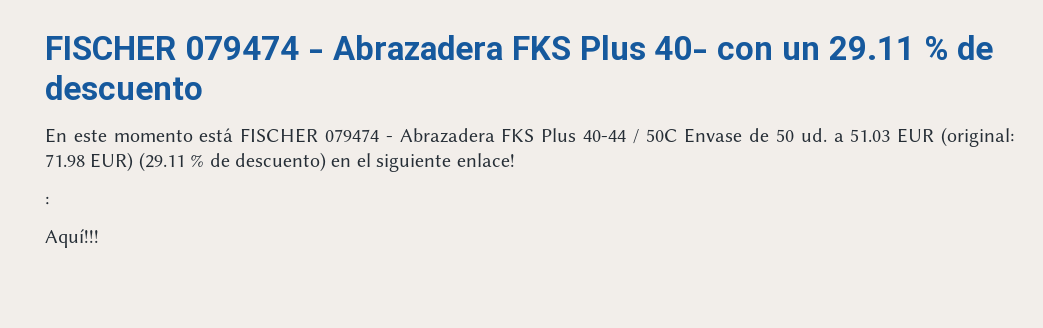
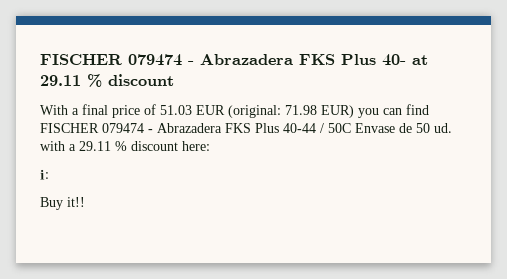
[717,35,994,60] [45,75,203,100] [45,128,234,143] con un 29.11 % de descuento // En este momento está -> [412,55,428,65] [40,74,174,87] [40,104,429,118] at 29.11 % discount // With a final price of 51.03 EUR (original: 71.98 EUR) you can find
[833,127,1014,147] [45,152,515,172] [45,196,49,205] [45,229,99,248] a 51.03 EUR (original: 71.98 EUR) (29.11 % de descuento) en el siguiente enlace! // : // Aquí!!! -> [40,141,210,151] [40,169,49,180] [40,197,85,210] with a 29.11 % discount here: // ℹ: // Buy it!!

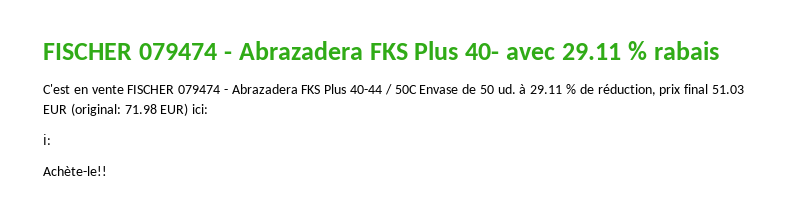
[412,55,428,65] [40,74,174,87] [40,104,429,118] at 29.11 % discount // With a final price of 51.03 EUR (original: 71.98 EUR) you can find -> [506,41,719,60] [43,84,124,94] avec 29.11 % rabais // C'est en vente
[40,141,210,151] with a 29.11 % discount here: -> [519,84,744,96] [43,103,209,116] à 29.11 % de réduction, prix final 51.03 EUR (original: 71.98 EUR) ici:
[40,197,85,210] Buy it!! -> [43,166,107,176] Achète-le!!

